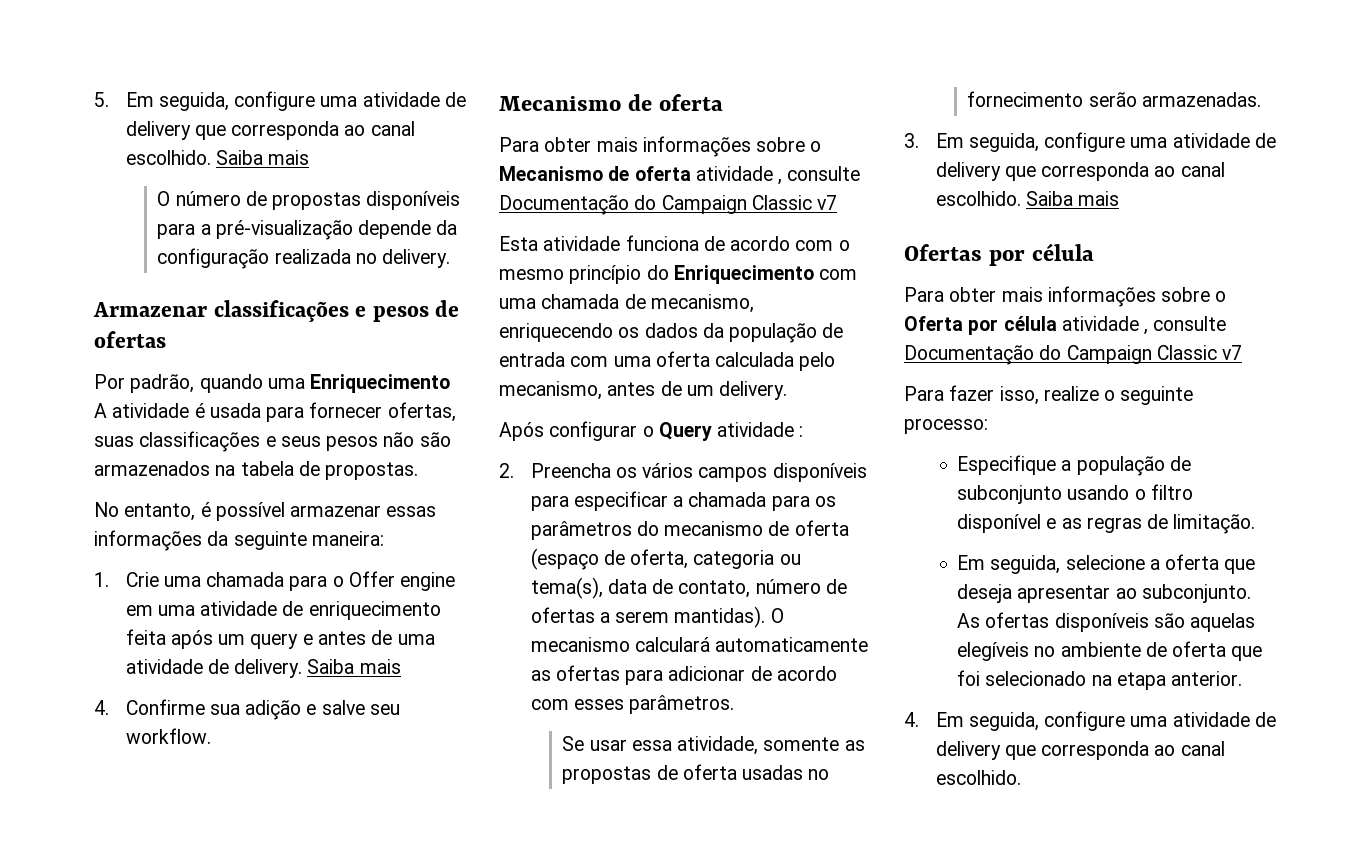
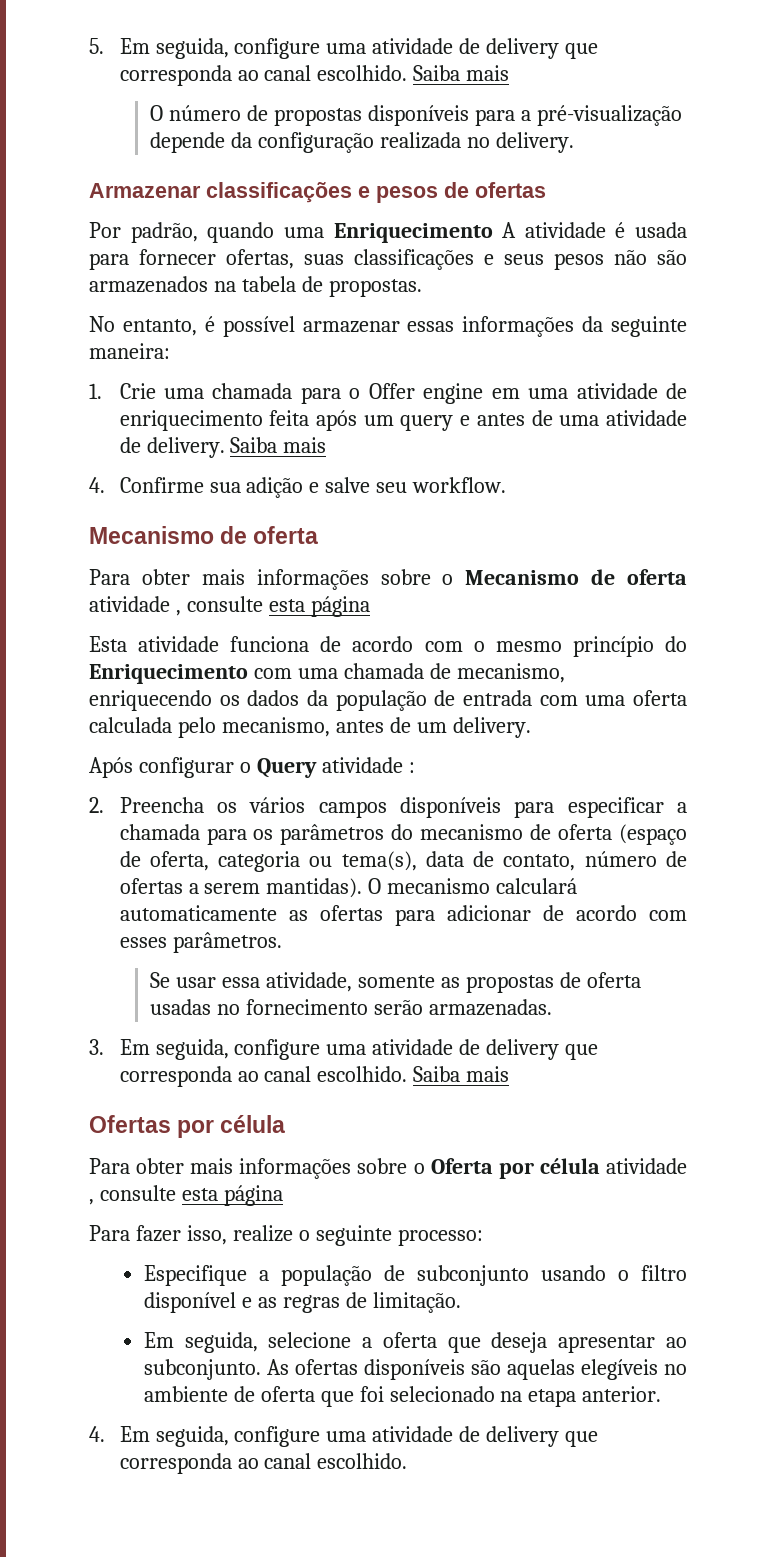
[499,195,838,215] Documentação do Campaign Classic v7 -> [268,596,370,617] esta página
[904,345,1243,365] Documentação do Campaign Classic v7 -> [181,1185,283,1206] esta página

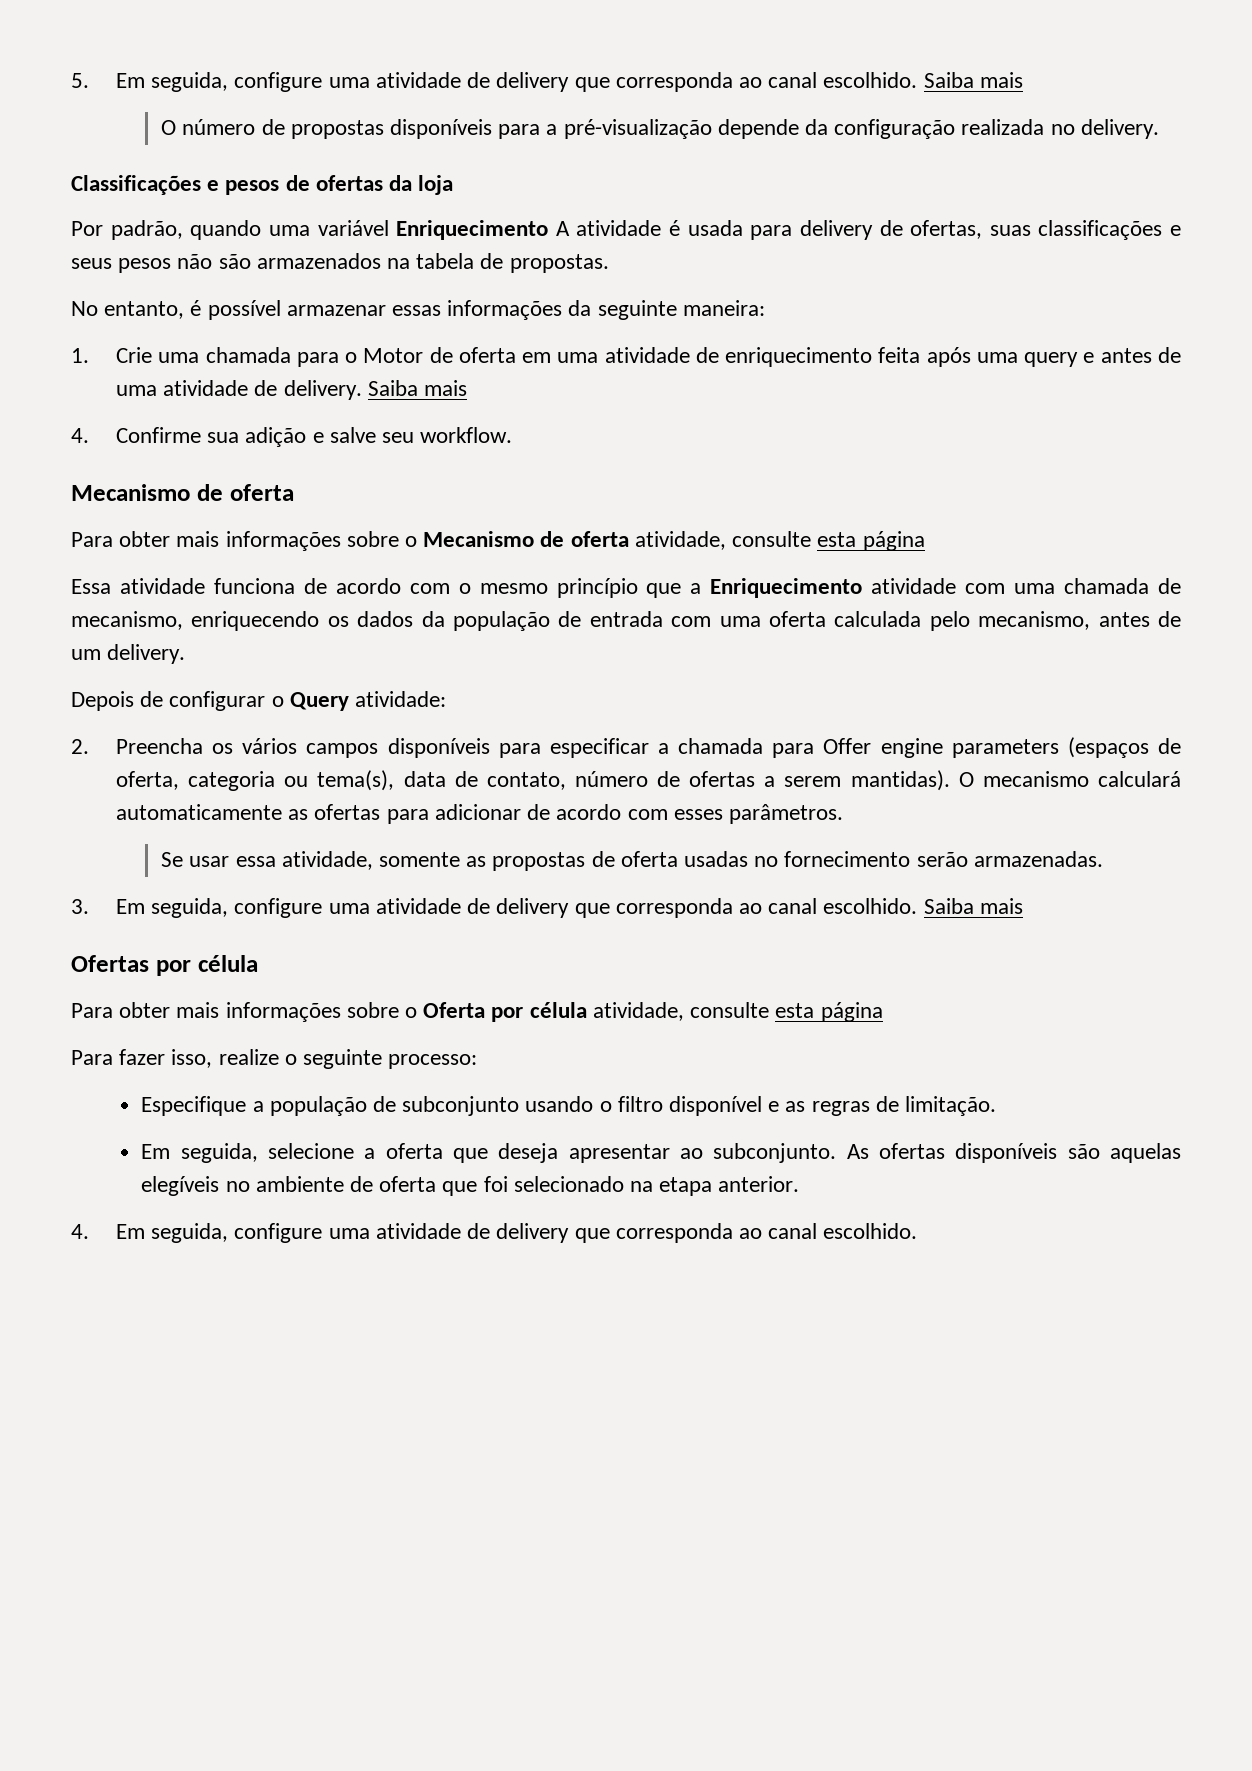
[89,182,352,203] Armazenar classificações -> [71,175,201,195] Classificações
(546, 190) none -> [389,175,454,195] da loja
(324, 232) none -> [317,220,389,236] variável
[139,249,216,265] fornecer -> [799,220,903,240] delivery de
[368,383,484,404] Offer engine -> [363,347,516,363] Motor de oferta
[363,415,394,426] um -> [976,352,1018,363] uma
[89,596,370,617] [89,636,127,652] atividade , consulte esta página // Esta -> [634,531,925,551] [71,579,111,594] atividade, consulte esta página // Essa
[664,636,687,652] [89,664,248,684] do Enriquecimento -> [646,578,957,598] que a Enriquecimento atividade
[89,757,133,778] Após -> [71,691,164,711] Depois de
[321,757,415,773] atividade : -> [355,691,447,707] atividade:
[253,824,688,845] os parâmetros do mecanismo de oferta (espaço -> [823,737,1149,758] Offer engine parameters (espaços
[605,1158,687,1174] [89,1199,94,1205] atividade , -> [592,1002,684,1021] atividade,

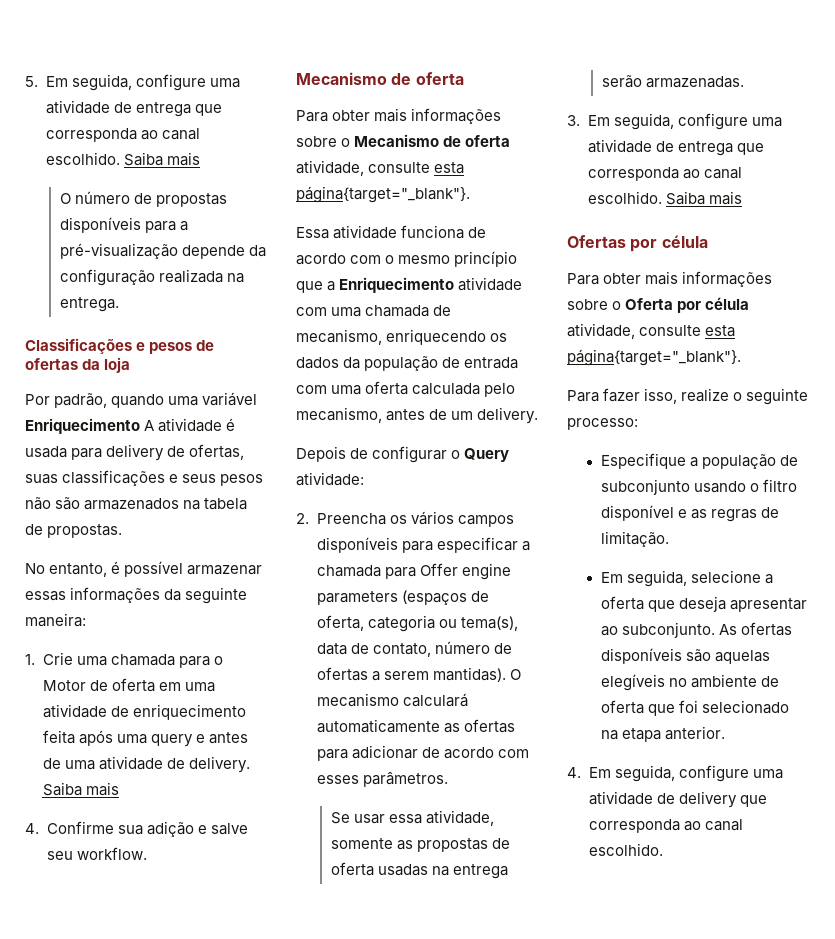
[496,72,570,92] delivery -> [135,102,191,117] entrega
[1050,119,1159,139] no delivery. -> [226,273,244,283] [59,297,119,312] na entrega.
[862,531,925,551] página -> [296,186,470,203] página{target="_blank"}.
[754,851,911,867] no fornecimento -> [431,864,508,879] na entrega
[496,898,570,918] delivery -> [677,141,733,156] entrega
[820,1002,883,1022] página -> [567,349,741,366] página{target="_blank"}.

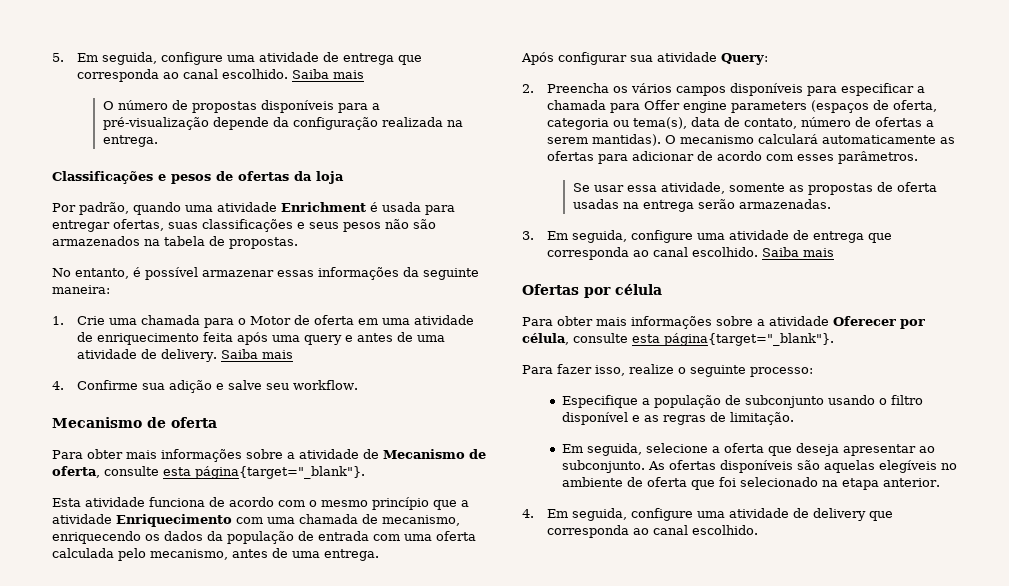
[202,392,258,406] [25,418,223,434] variável Enriquecimento A atividade -> [217,202,366,212] atividade Enrichment
[106,444,186,461] delivery de -> [52,220,110,232] entregar
[341,134,511,147] [296,160,465,176] [296,186,470,203] [296,227,329,239] o Mecanismo de oferta atividade, consulte esta página{target="_blank"}. // Essa -> [287,449,486,459] [52,466,365,479] [52,498,81,507] a atividade de Mecanismo de oferta, consulte esta página{target="_blank"}. // Esta
[339,277,523,293] Enriquecimento atividade -> [52,514,232,527] atividade Enriquecimento
[451,407,539,424] [296,446,510,463] [296,472,364,486] um delivery. // Depois de configurar o Query atividade: -> [292,549,379,561] [521,52,768,65] uma entrega. // Após configurar sua atividade Query:
[612,297,750,313] [567,323,635,339] o Oferta por célula atividade, -> [757,316,925,329] [522,333,569,345] a atividade Oferecer por célula,

